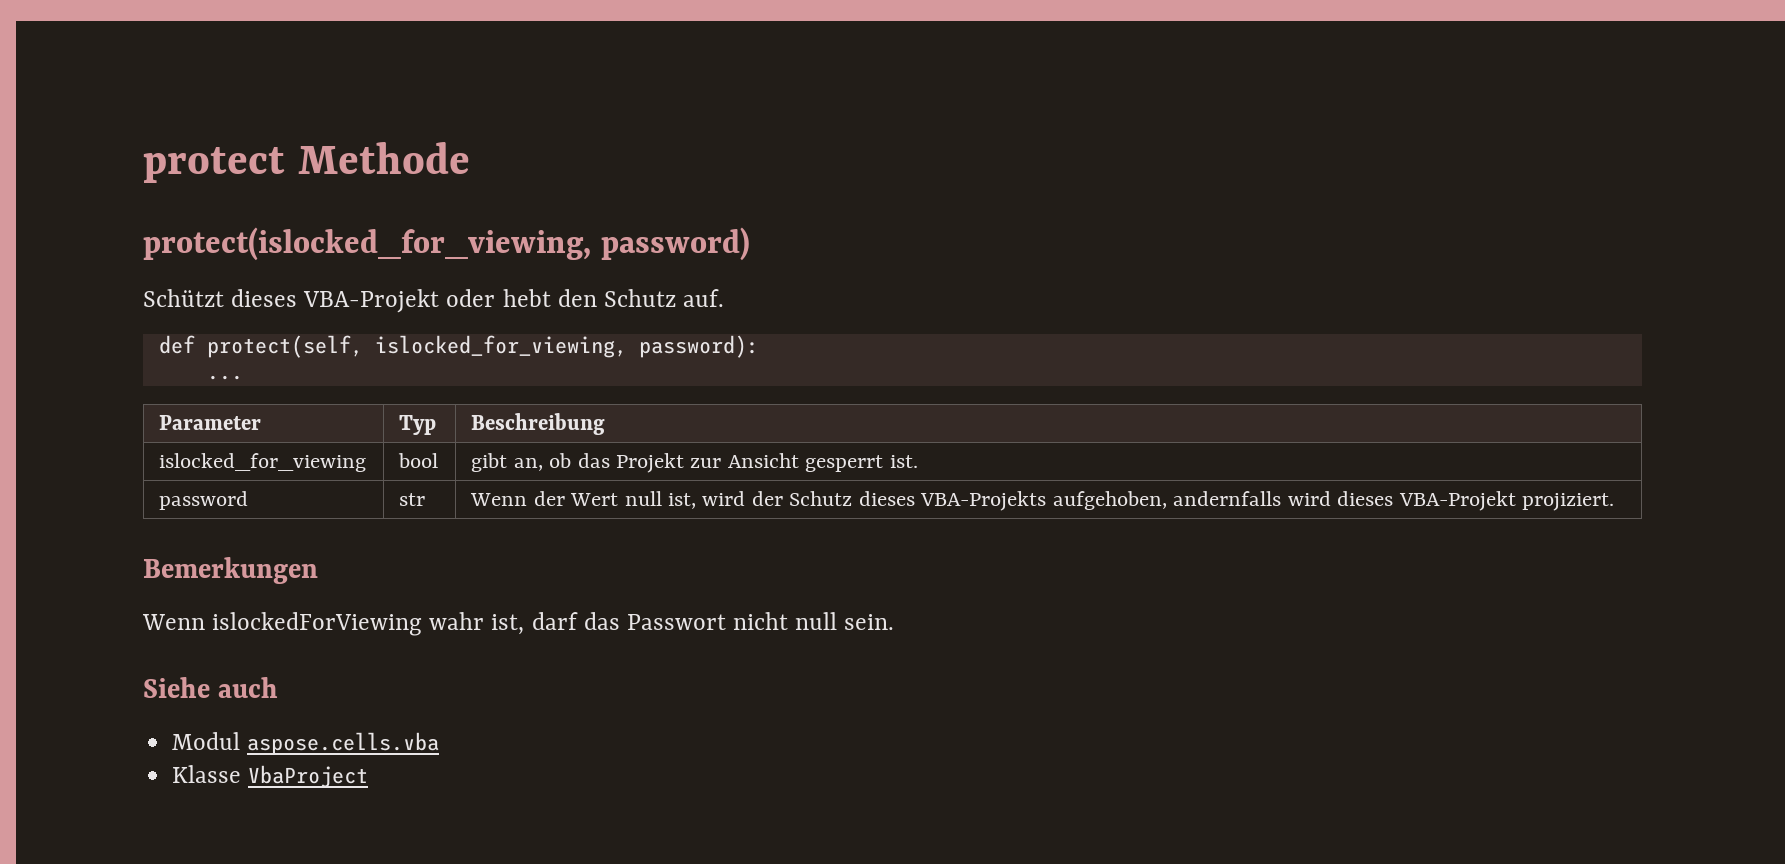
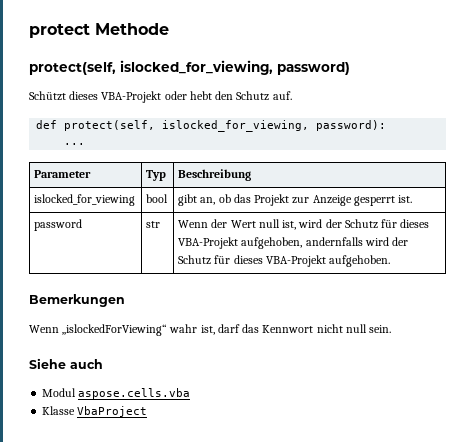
[143,227,591,261] protect(islocked_for_viewing, -> [29,60,273,75] protect(self, islocked_for_viewing,
[727,453,799,468] Ansicht -> [312,195,352,206] Anzeige
[858,491,1615,511] dieses VBA-Projekts aufgehoben, andernfalls wird dieses VBA-Projekt projiziert. -> [381,219,430,228] [178,237,409,249] [178,255,391,267] für dieses VBA-Projekt aufgehoben, andernfalls wird der Schutz für dieses VBA-Projekt aufgehoben.
[212,612,423,636] islockedForViewing -> [62,324,168,336] „islockedForViewing“
[626,614,726,630] Passwort -> [262,325,314,333] Kennwort

